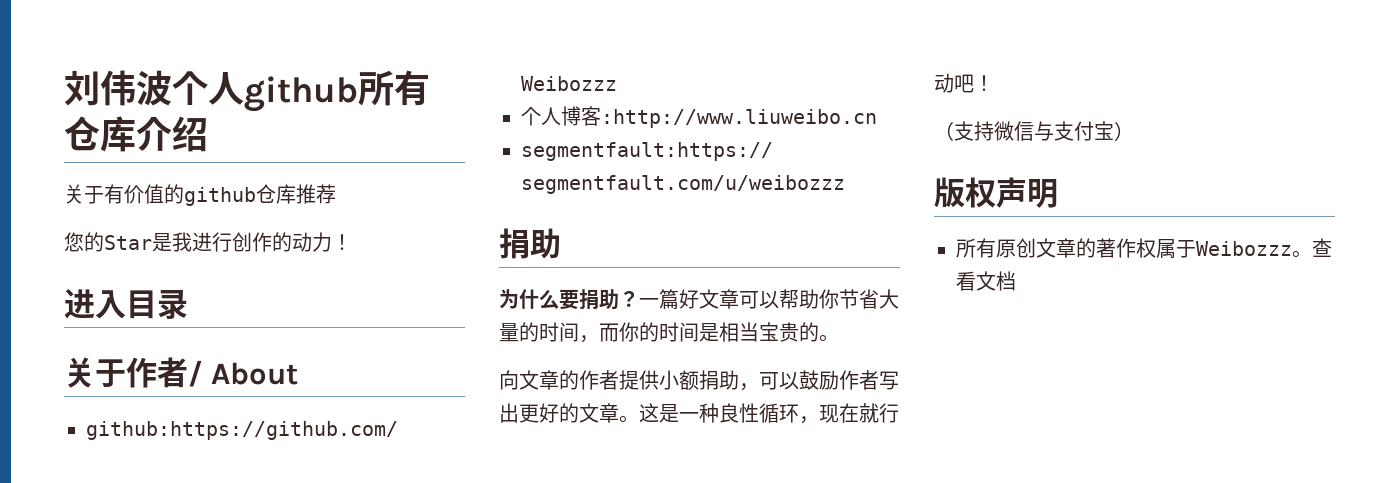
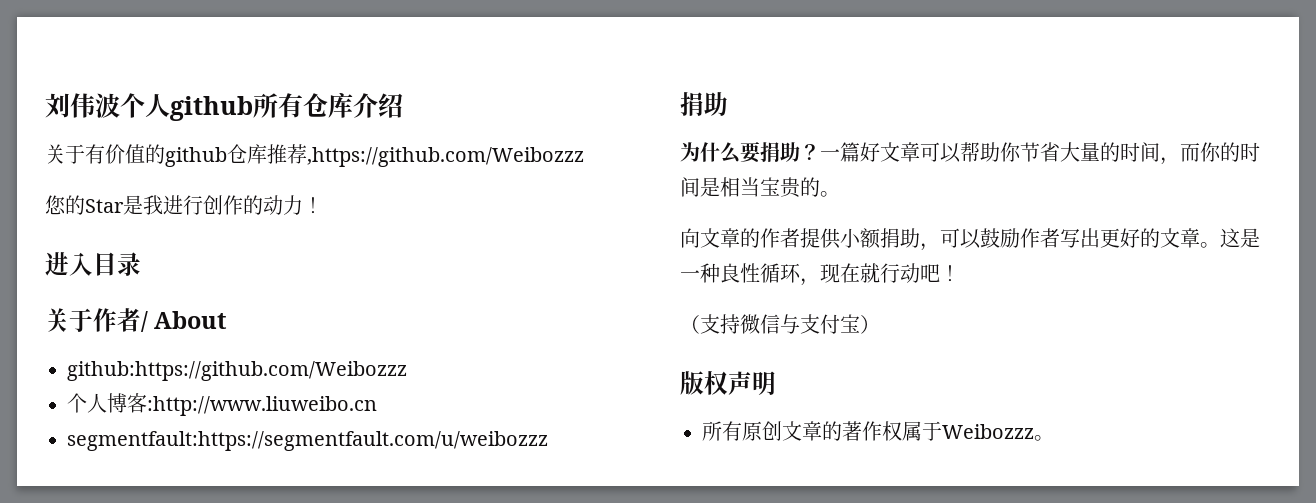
(336, 194) none -> [307,147,584,167] ,https://github.com/Weibozzz
[1312,238,1332,257] [956,271,1016,291] 查看文档 -> (1054, 438) none

